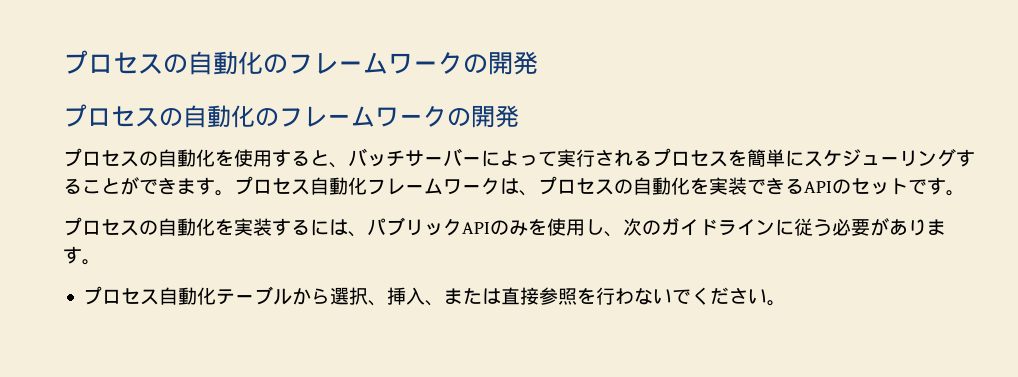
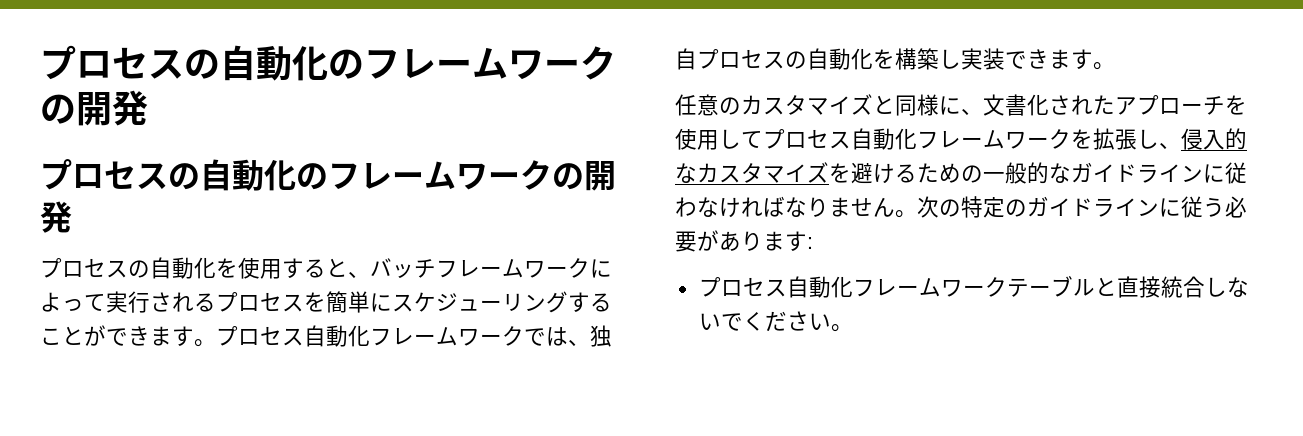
[405,148,481,167] サーバー -> [436,258,590,278] フレームワーク
[500,176,709,196] は、プロセスの自動化を -> [524,325,612,347] [675,48,961,70] では、独自プロセスの自動化を構築し
[785,177,965,196] [63,217,642,237] るAPIのセットです。 // プロセスの自動化を実装するには、パブリックAPIのみを使用し、次 -> [1049,49,1115,70] [675,94,1247,116] [675,128,1247,150] [675,162,1247,184] [675,196,1005,218] ます。 // 任意のカスタマイズと同様に、文書化されたアプローチを使用してプロセス自動化フレームワークを拡張し、侵入的なカスタマイズを避けるための一般的なガイドラインに従わなければなりません。次の特定
[82,259,101,265] [83,286,635,306] 。 // プロセス自動化テーブルから選択、挿入、または直接参照を行わ -> [807,237,813,249] [698,276,1227,298] : // プロセス自動化フレームワークテーブルと直接統合し

